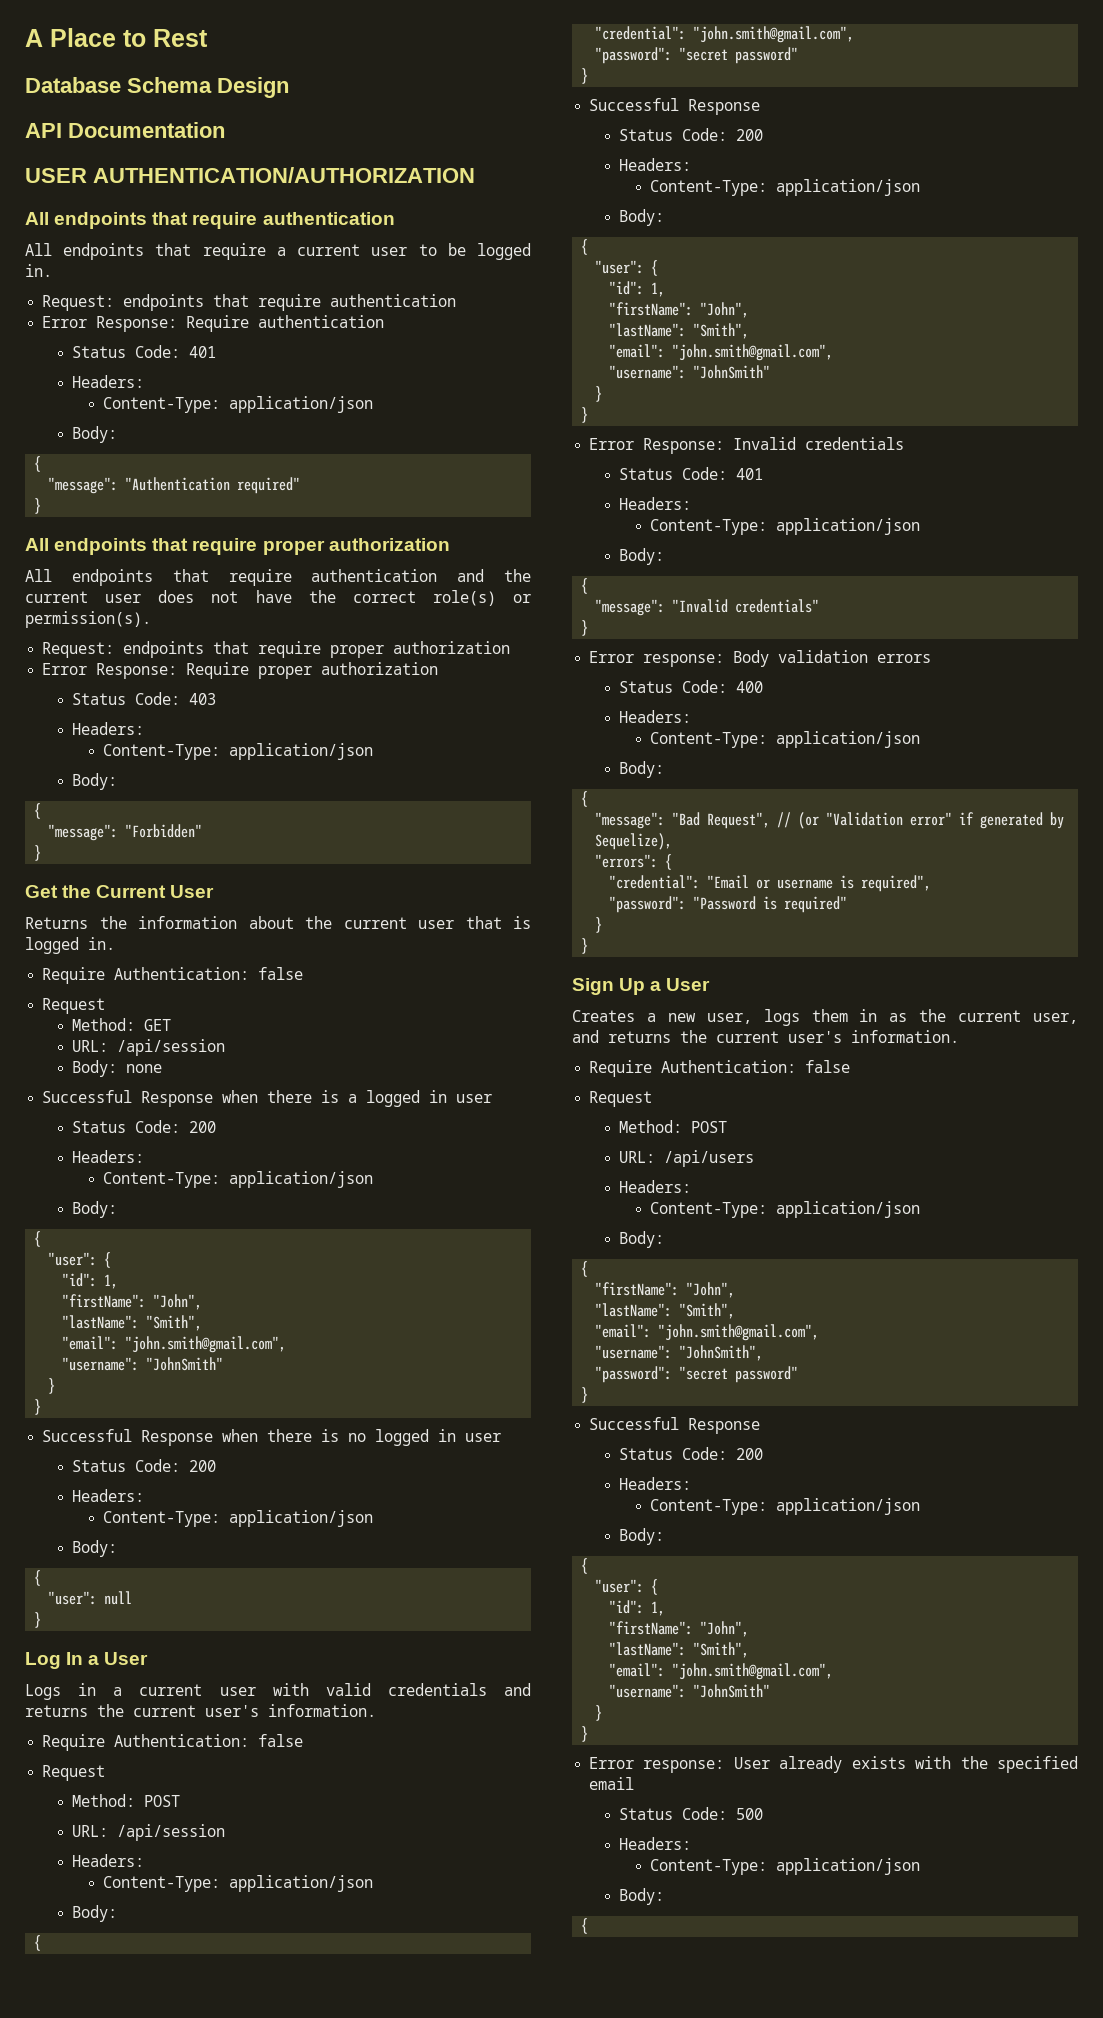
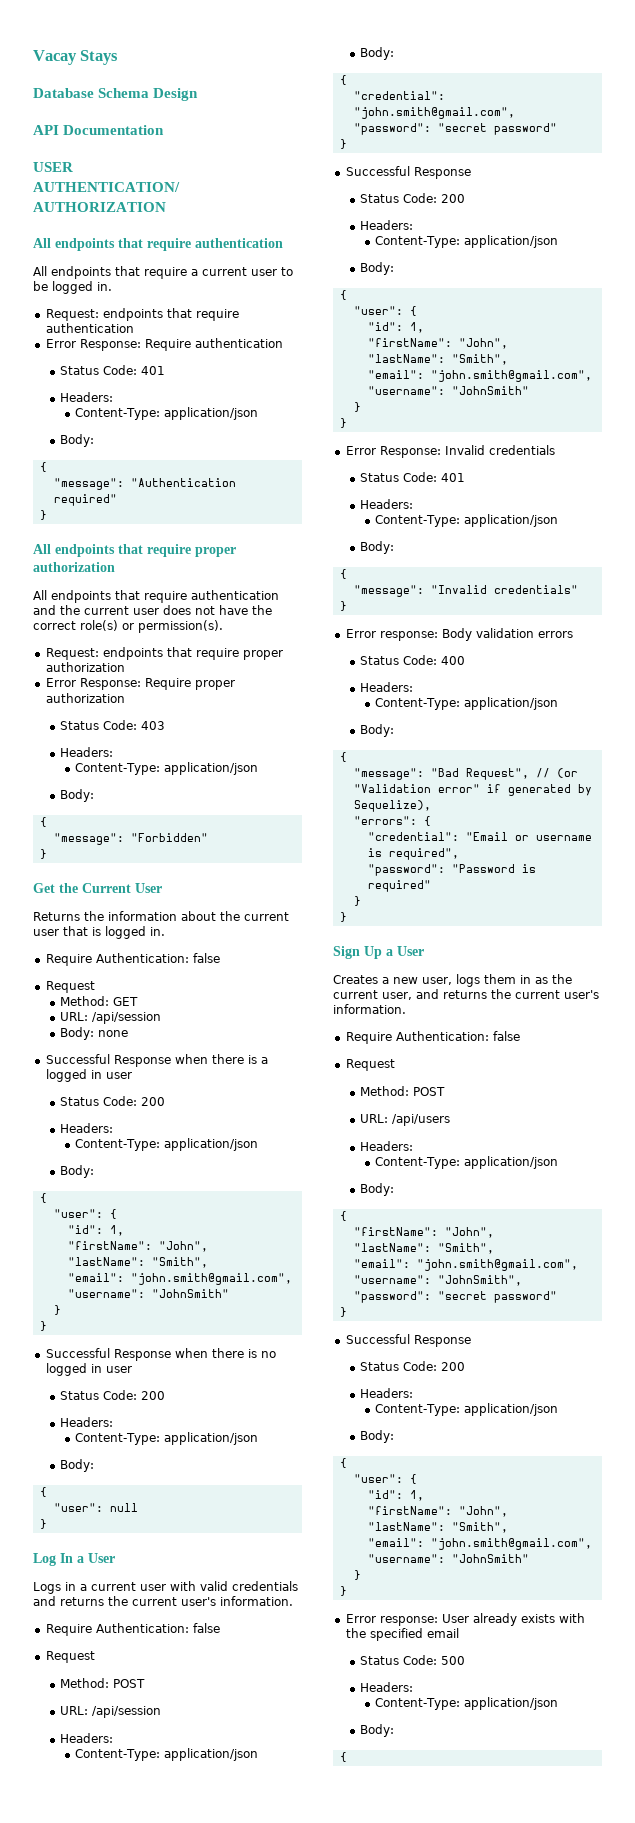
[25,28,208,47] A Place to Rest -> [33,50,119,65] Vacay Stays

